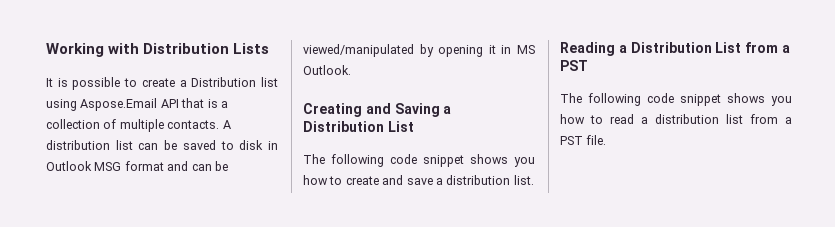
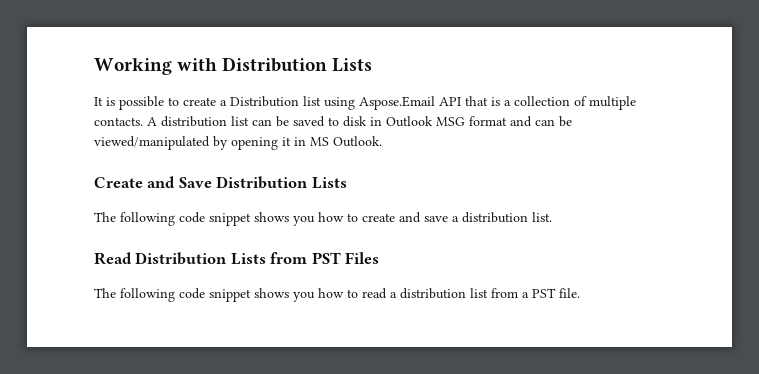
[303,103,452,117] [303,121,414,132] Creating and Saving a Distribution List -> [94,176,347,189] Create and Save Distribution Lists
[560,42,790,56] [560,60,588,71] Reading a Distribution List from a PST -> [94,252,380,265] Read Distribution Lists from PST Files

